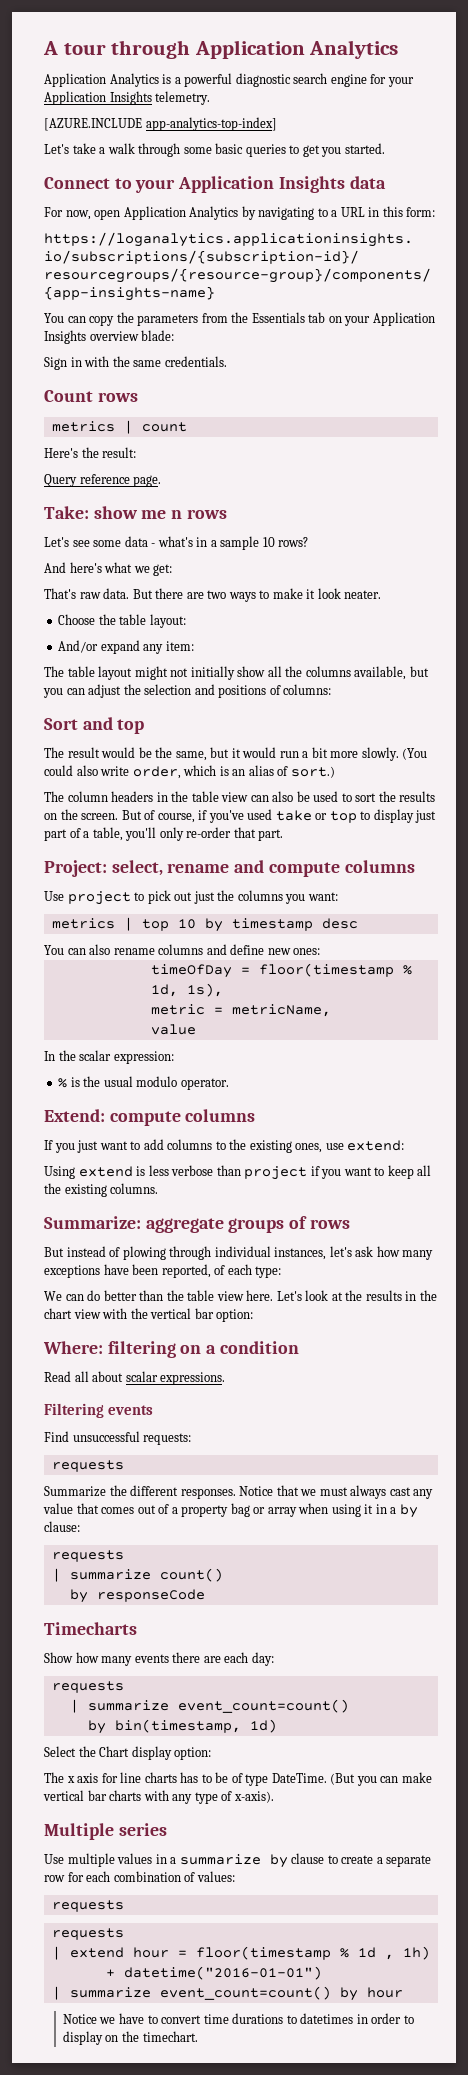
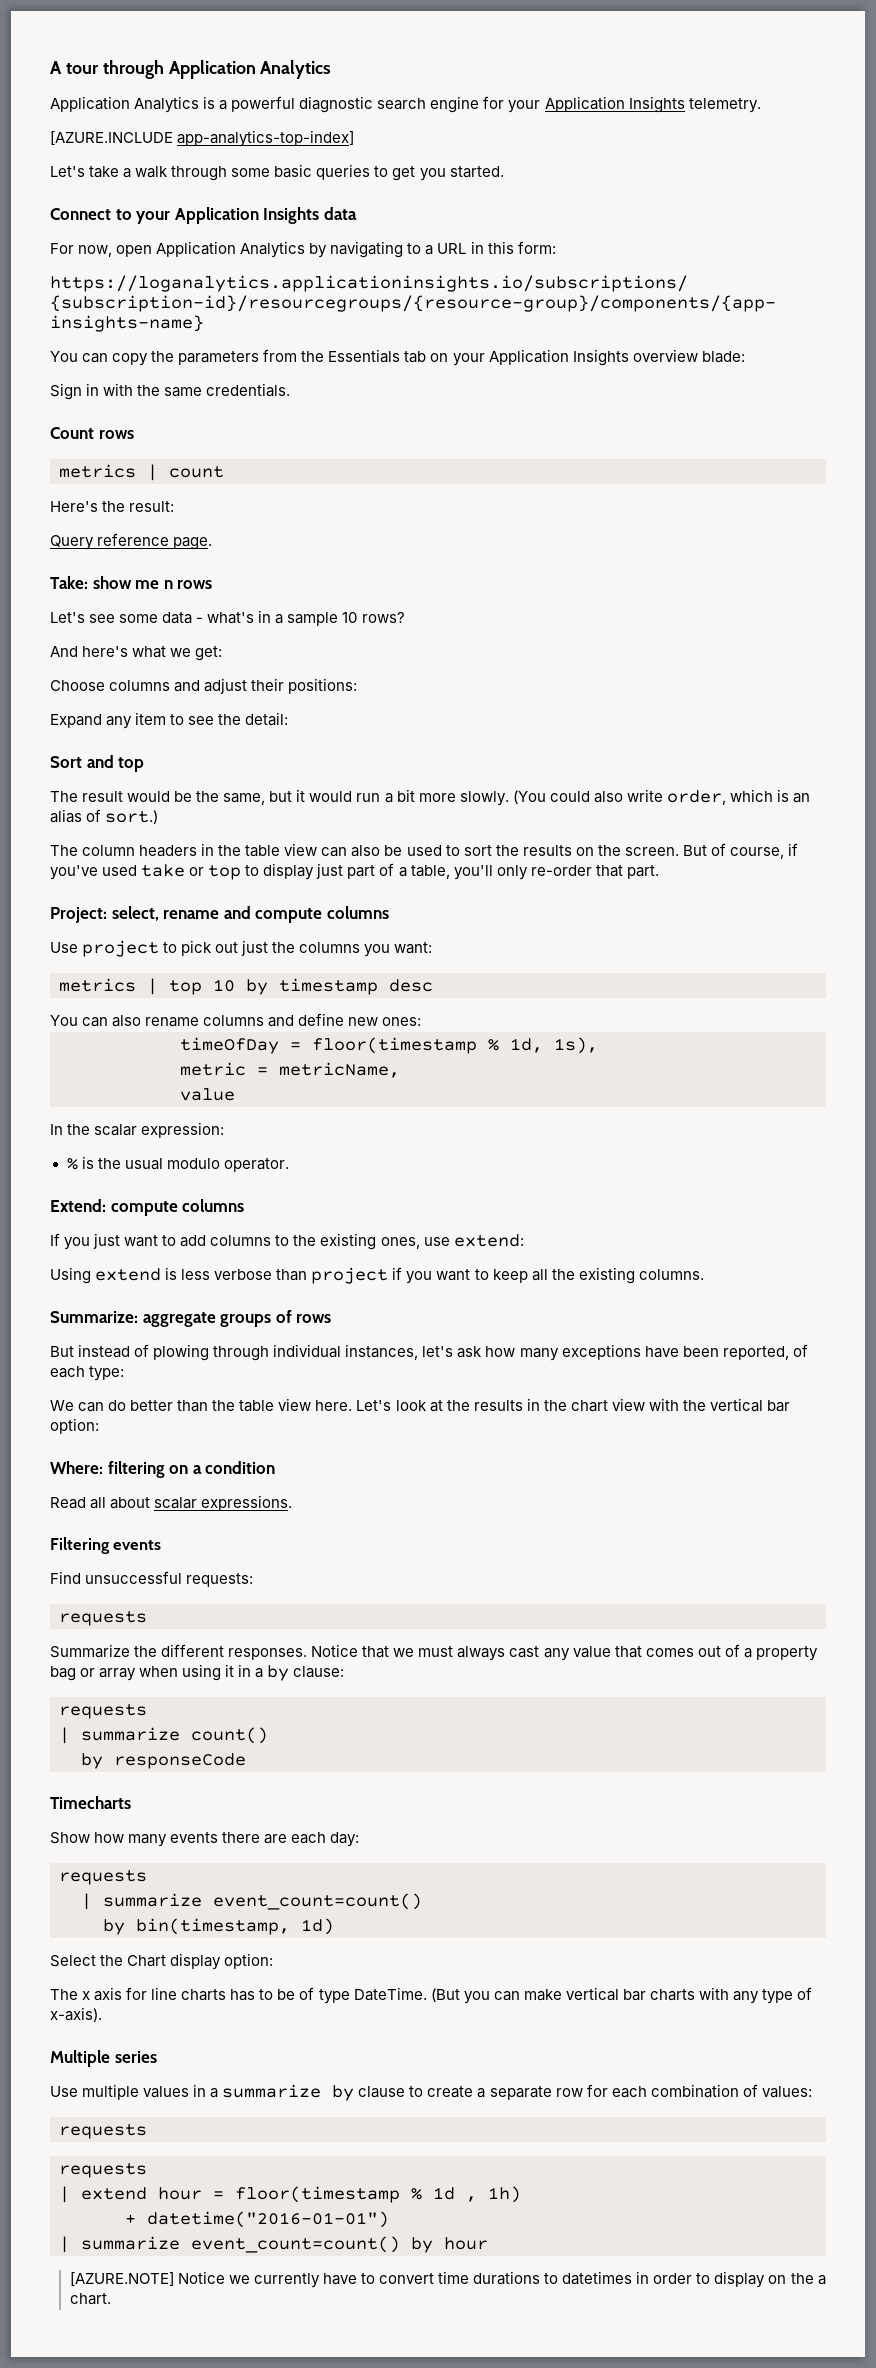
[44,588,382,602] [58,614,186,628] [58,640,194,654] [44,666,429,680] [43,684,332,698] That's raw data. But there are two ways to make it look neater. // Choose the table layout: // And/or expand any item: // The table layout might not initially show all the columns available, but you can adjust the selection and positions of columns: -> [50,678,358,694] [50,712,289,729] Choose columns and adjust their positions: // Expand any item to see the detail:
(403, 1992) none -> [69,2272,174,2286] [AZURE.NOTE]
(116, 2020) none -> [253,2273,320,2288] currently
[142,2031,198,2042] timechart. -> [817,2275,826,2285] [69,2293,111,2305] a chart.

